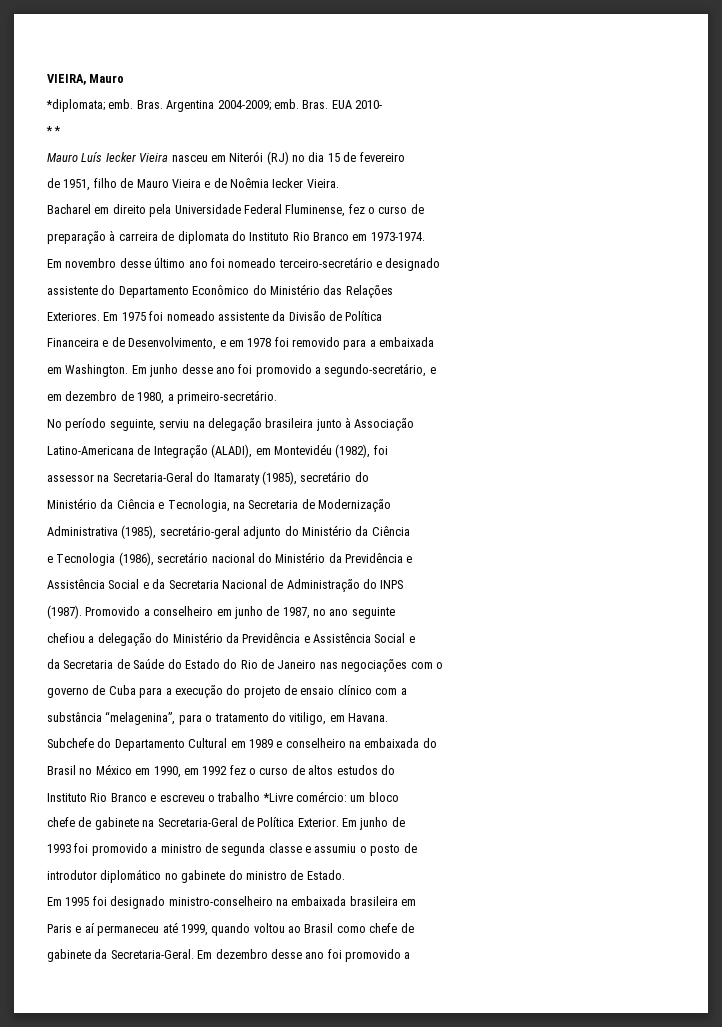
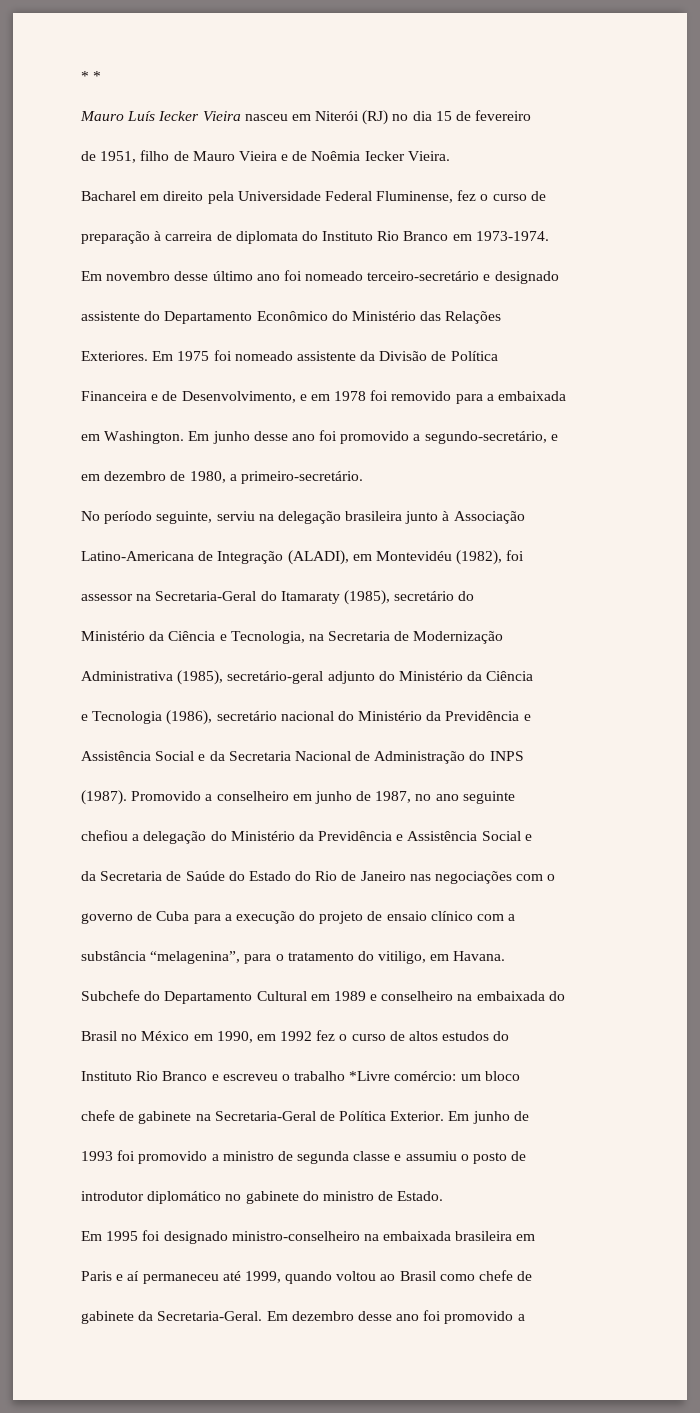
[47,74,125,85] [46,99,382,112] VIEIRA, Mauro // *diplomata; emb. Bras. Argentina 2004-2009; emb. Bras. EUA 2010- // -> (81, 76) none

